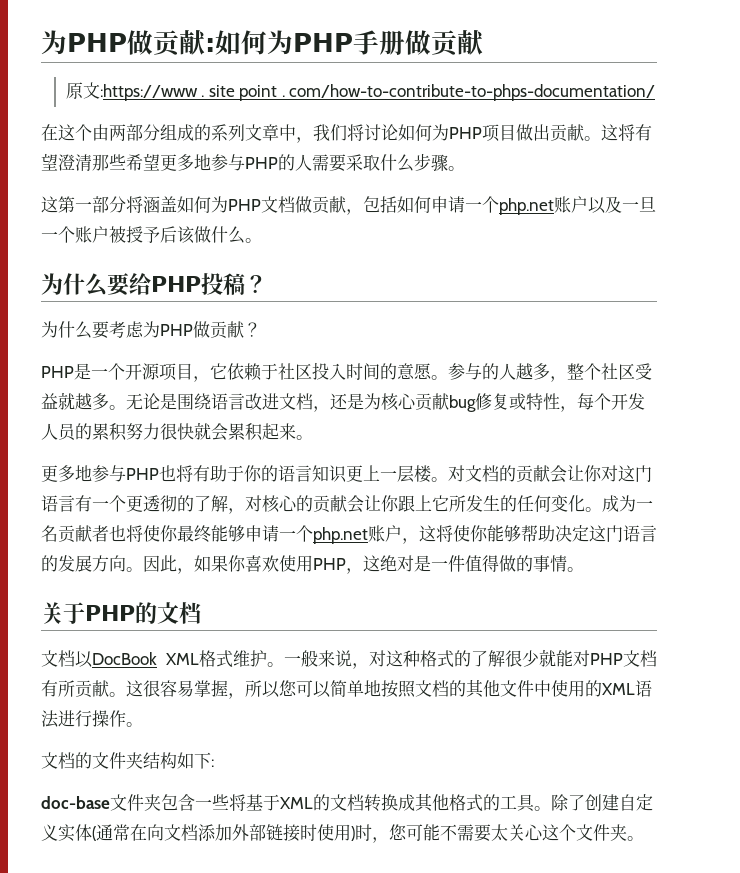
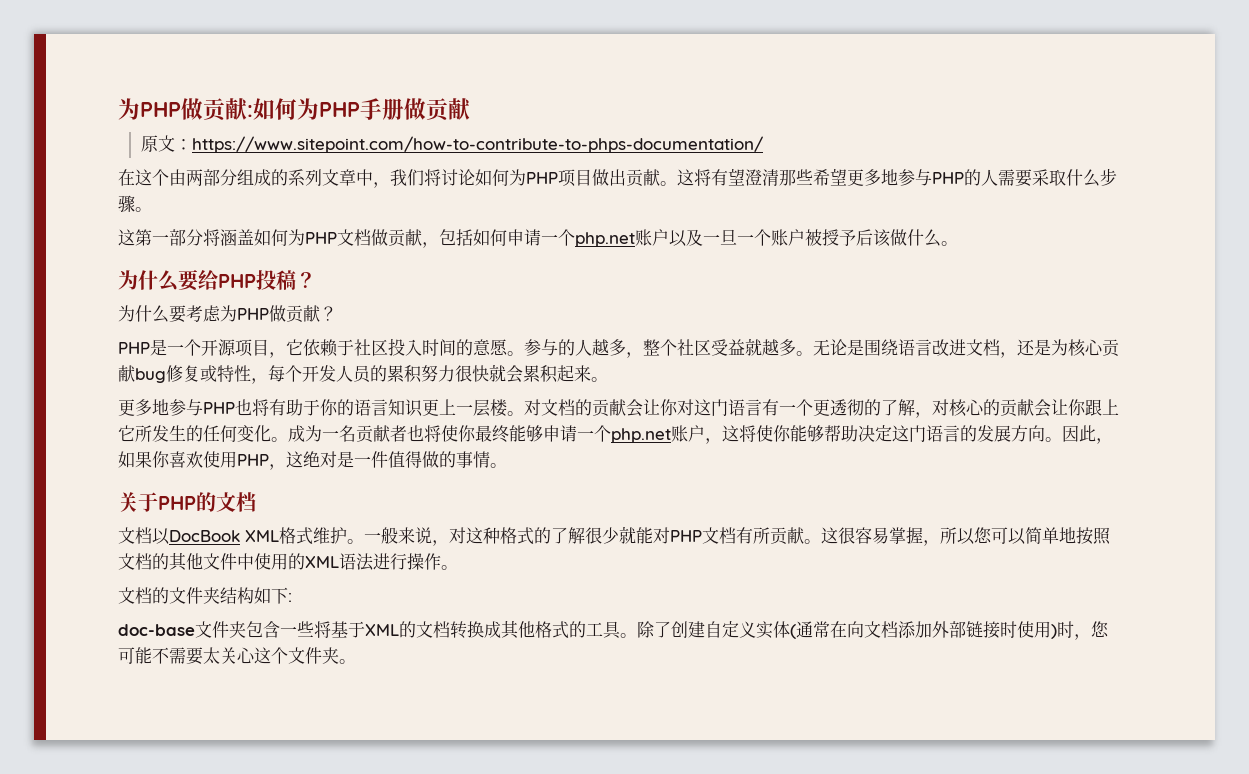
[99,84,656,101] :https://www . site point . com/how-to-contribute-to-phps-documentation/ -> [174,136,763,153] ：https://www.sitepoint.com/how-to-contribute-to-phps-documentation/

